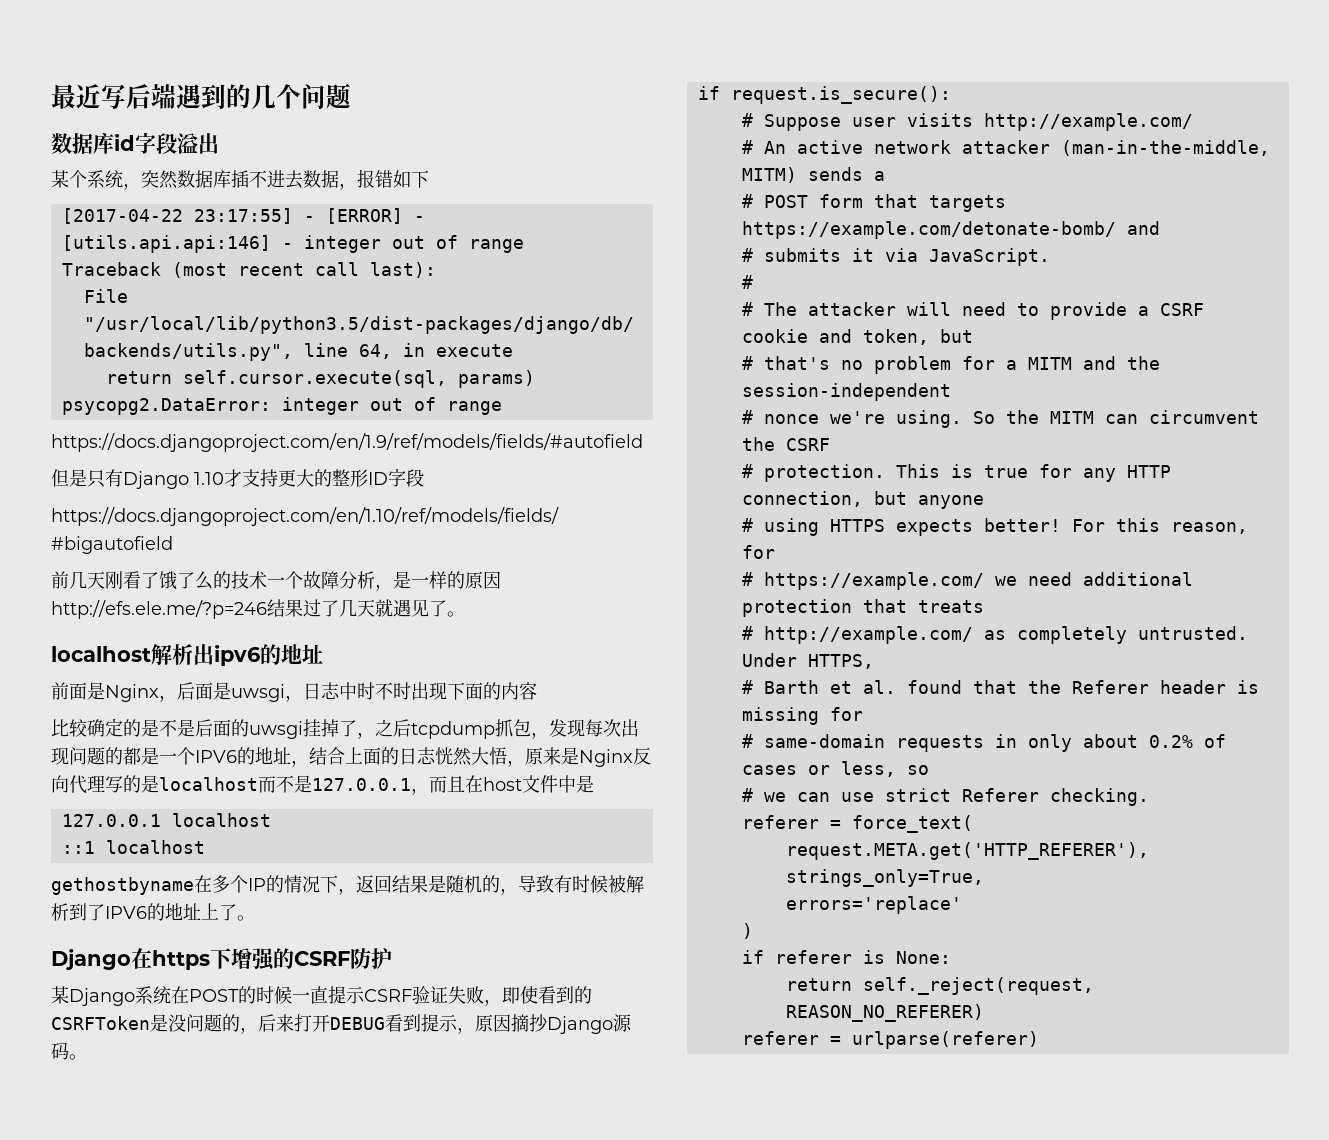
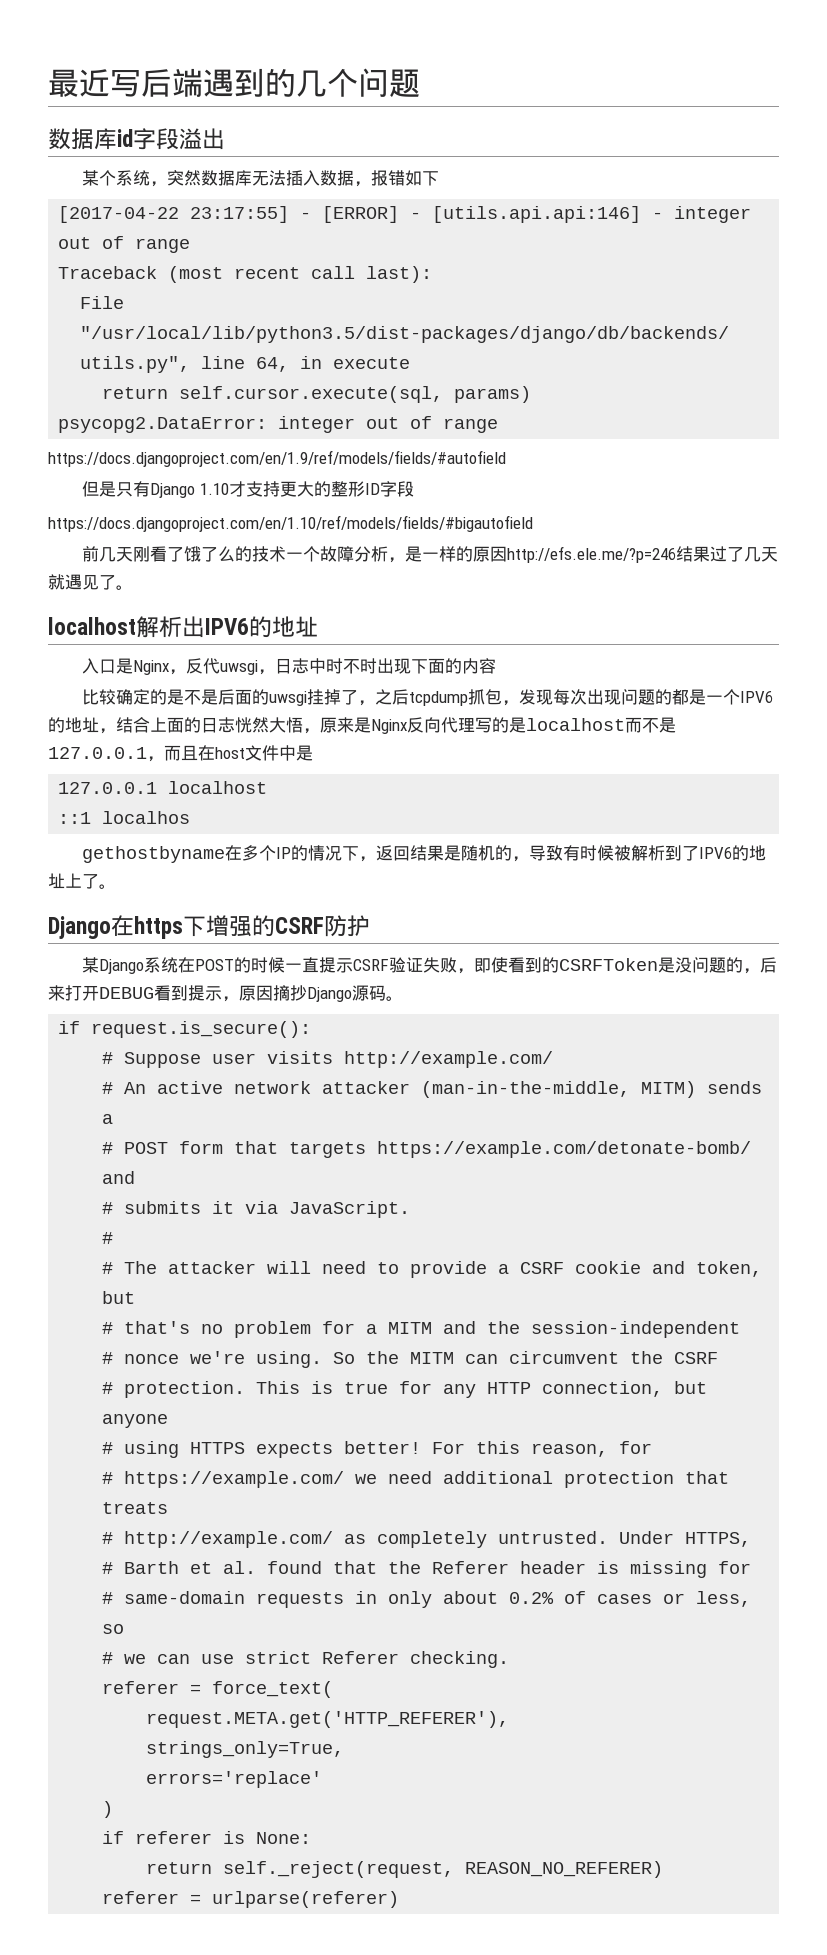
[231,170,303,189] 插不进去 -> [252,170,321,186] 无法插入
[214,645,260,666] ipv6 -> [205,618,249,635] IPV6
[51,682,87,700] 前面 -> [82,658,117,674] 入口
[177,682,231,700] 后面是 -> [186,658,221,674] 反代
[105,840,205,854] localhost -> [102,811,191,824] localhos

